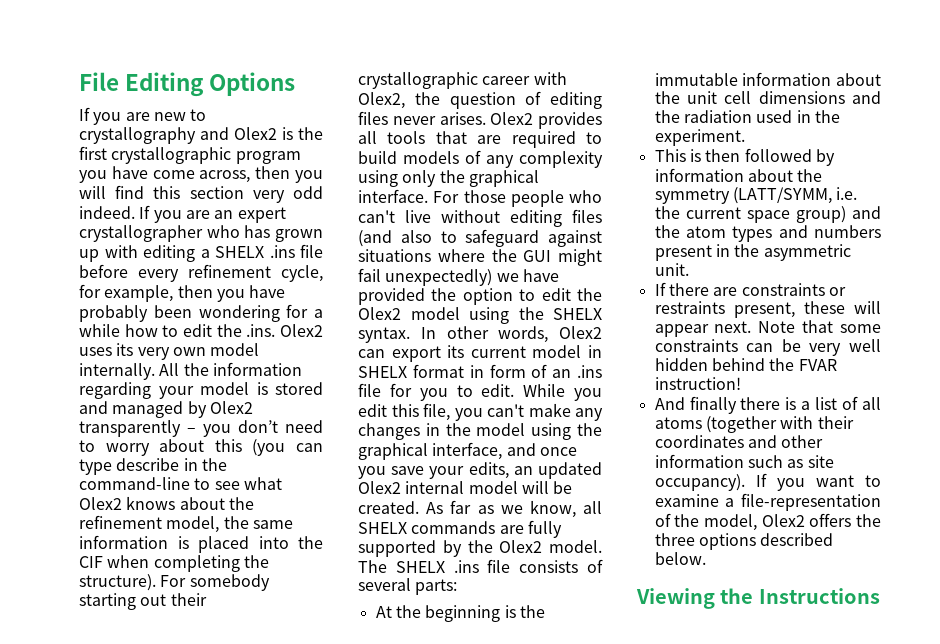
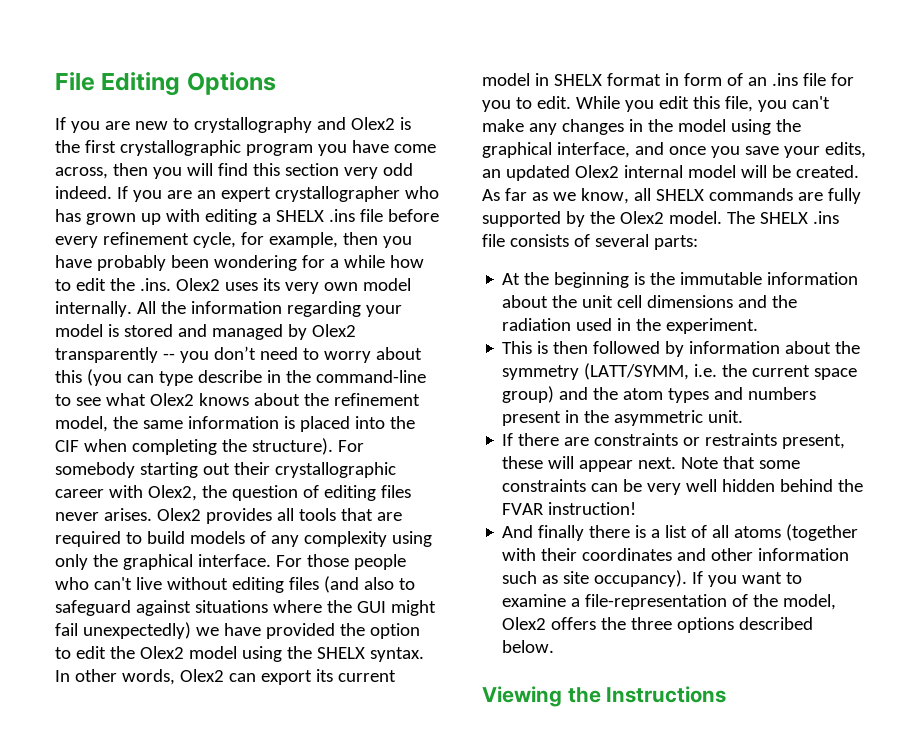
[187,428,196,433] – -> [162,353,175,360] --

